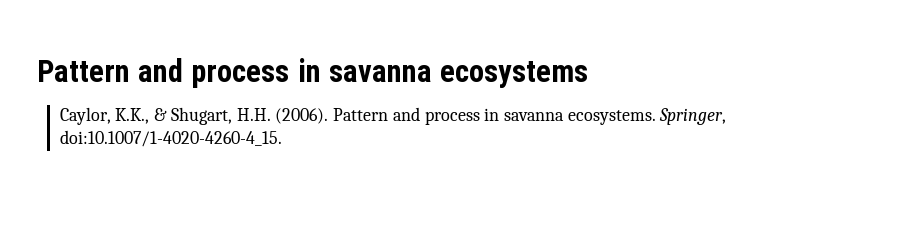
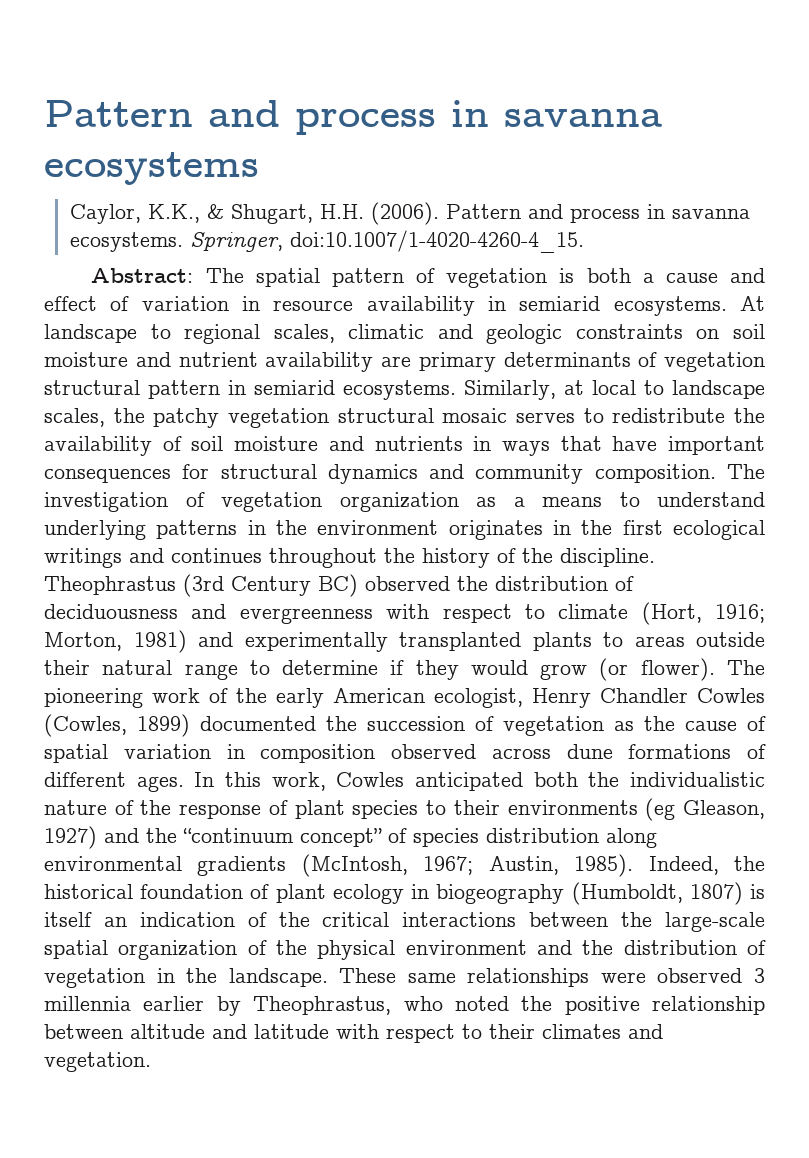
(282, 138) none -> [91,268,766,288] [44,296,765,316] [44,324,765,344] [44,352,765,372] [44,380,765,400] [44,408,765,428] [44,436,765,456] [44,464,765,484] [44,492,765,512] [44,520,766,540] [44,548,655,568] [44,574,634,597] [44,602,765,625] [44,630,765,653] [44,658,765,681] [44,688,765,708] [44,714,766,737] [44,744,766,763] [44,772,765,792] [44,798,766,821] [44,826,657,849] [44,854,766,877] [44,882,765,905] [44,912,766,932] [44,940,767,960] [44,968,765,988] [44,996,765,1016] [44,1024,663,1043] [44,1052,151,1072] // Abstract: The spatial pattern of vegetation is both a cause and effect of variation in resource availability in semiarid ecosystems. At landscape to regional scales, climatic and geologic constraints on soil moisture and nutrient availability are primary determinants of vegetation structural pattern in semiarid ecosystems. Similarly, at local to landscape scales, the patchy vegetation structural mosaic serves to redistribute the availability of soil moisture and nutrients in ways that have important consequences for structural dynamics and community composition. The investigation of vegetation organization as a means to understand underlying patterns in the environment originates in the first ecological writings and continues throughout the history of the discipline. Theophrastus (3rd Century BC) observed the distribution of deciduousness and evergreenness with respect to climate (Hort, 1916; Morton, 1981) and experimentally transplanted plants to areas outside their natural range to determine if they would grow (or flower). The pioneering work of the early American ecologist, Henry Chandler Cowles (Cowles, 1899) documented the succession of vegetation as the cause of spatial variation in composition observed across dune formations of different ages. In this work, Cowles anticipated both the individualistic nature of the response of plant species to their environments (eg Gleason, 1927) and the “continuum concept” of species distribution along environmental gradients (McIntosh, 1967; Austin, 1985). Indeed, the historical foundation of plant ecology in biogeography (Humboldt, 1807) is itself an indication of the critical interactions between the large-scale spatial organization of the physical environment and the distribution of vegetation in the landscape. These same relationships were observed 3 millennia earlier by Theophrastus, who noted the positive relationship between altitude and latitude with respect to their climates and vegetation.

